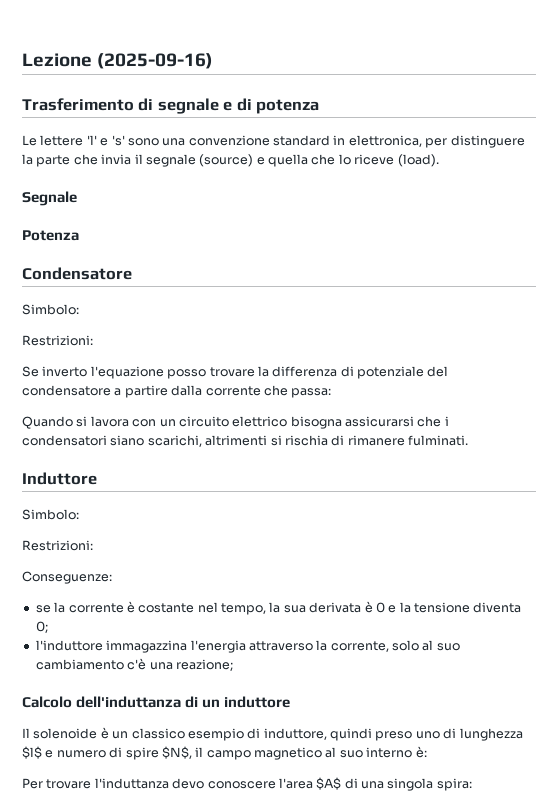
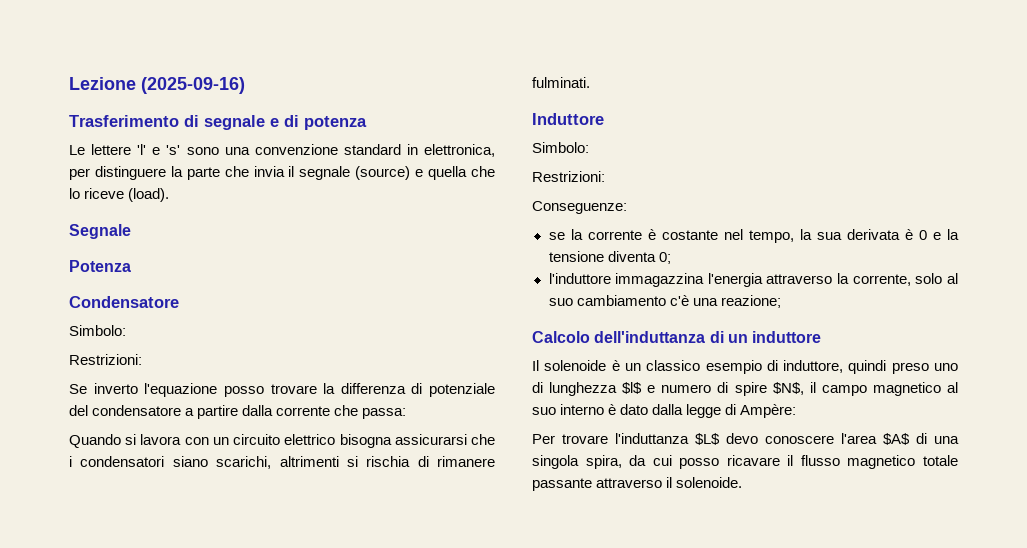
[415,746,427,758] è: -> [608,404,797,418] è dato dalla legge di Ampère:
(169, 783) none -> [695,433,720,445] $L$
[436,778,472,791] spira: -> [585,455,958,469] [532,477,743,491] spira, da cui posso ricavare il flusso magnetico totale passante attraverso il solenoide.

